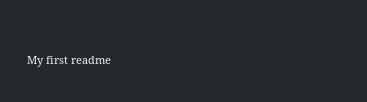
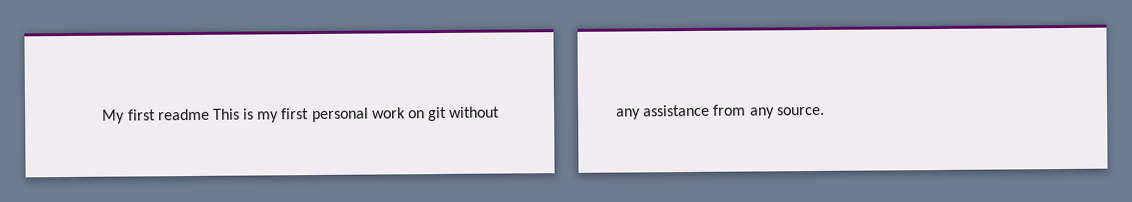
(111, 60) none -> [212,104,825,123] This is my first personal work on git without any assistance from any source.

